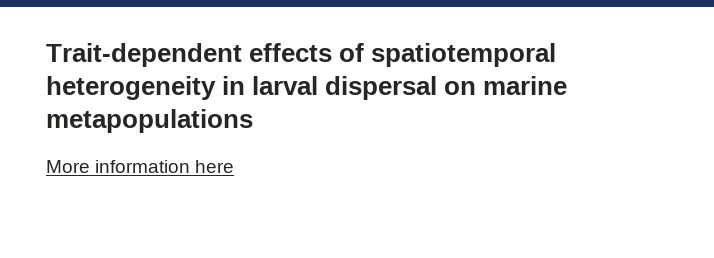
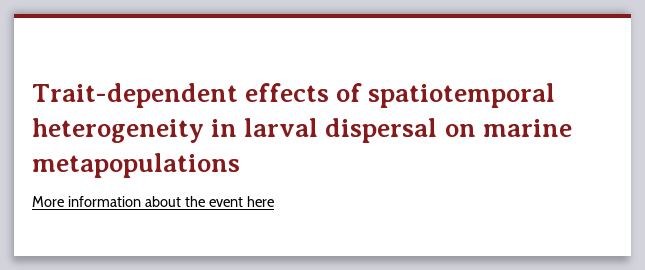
(191, 166) none -> [144,196,243,207] about the event

